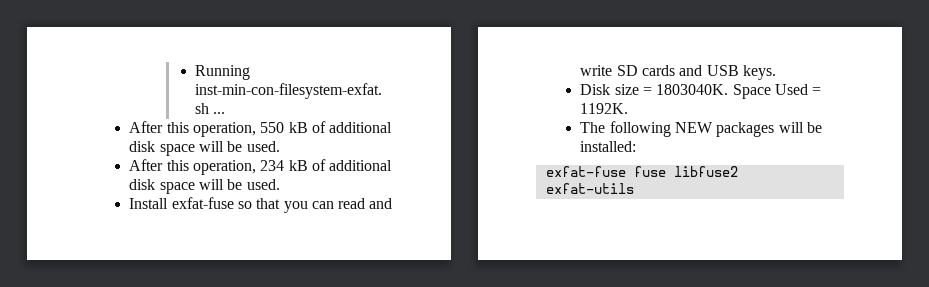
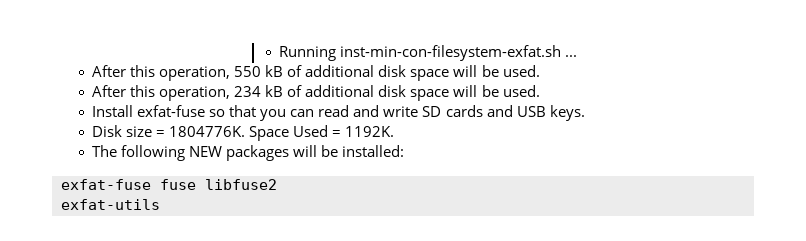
[656,84,729,95] 1803040K. -> [169,126,246,137] 1804776K.

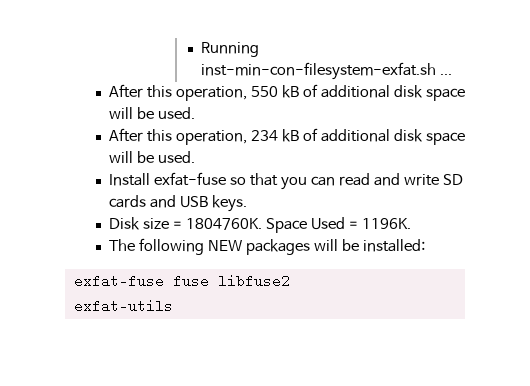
[169,126,246,137] 1804776K. -> [186,218,263,230] 1804760K.
[345,126,395,137] 1192K. -> [361,218,411,229] 1196K.

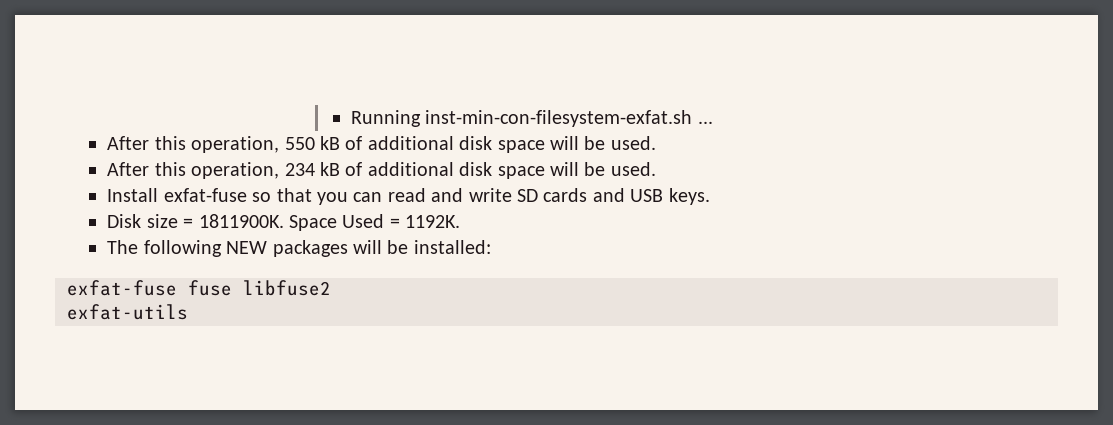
[186,218,263,230] 1804760K. -> [198,214,284,228] 1811900K.
[361,218,411,229] 1196K. -> [405,215,461,228] 1192K.

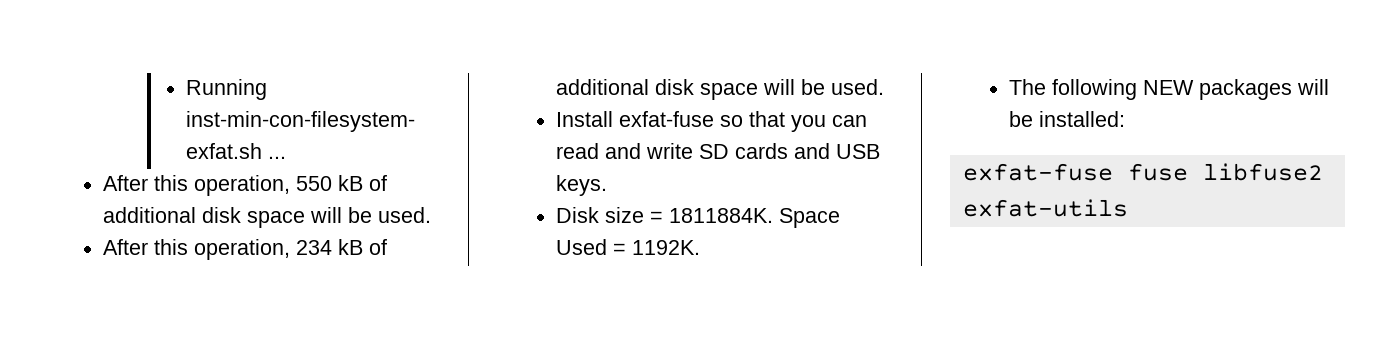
[198,214,284,228] 1811900K. -> [669,208,774,223] 1811884K.

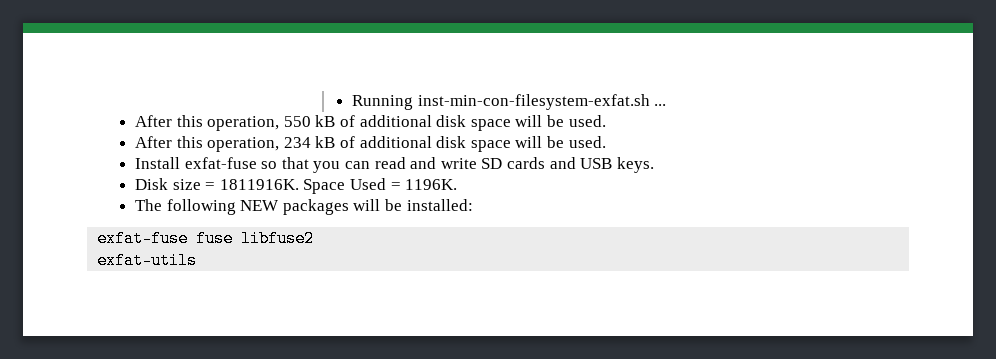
[669,208,774,223] 1811884K. -> [219,179,299,190] 1811916K.
[632,240,701,255] 1192K. -> [405,179,458,190] 1196K.

